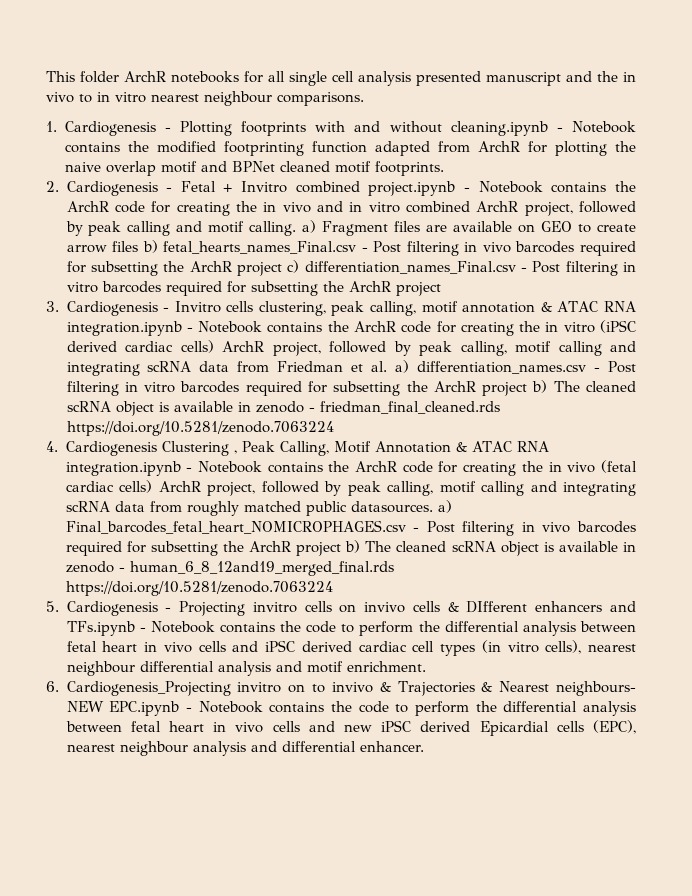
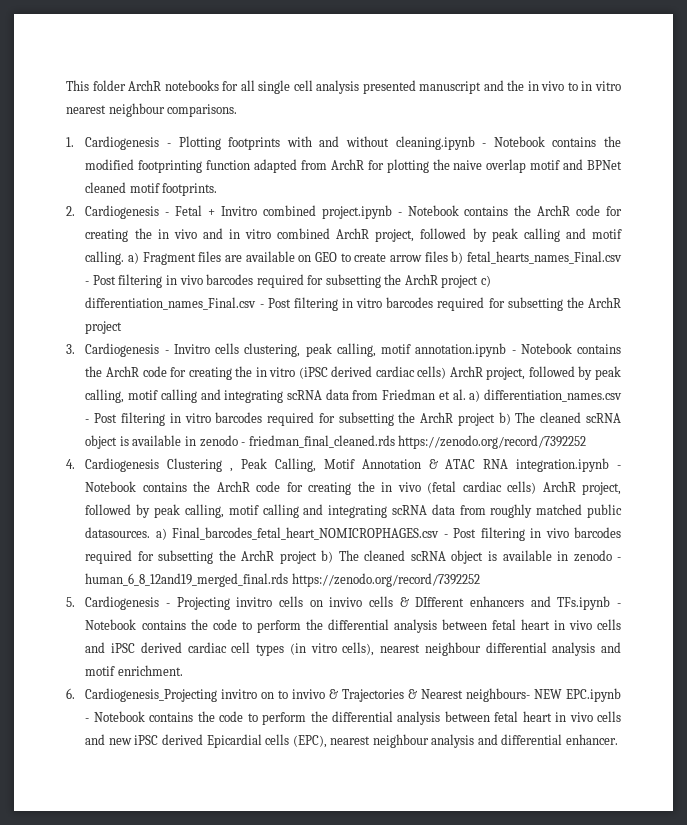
[462,301,636,313] [66,321,182,336] annotation & ATAC RNA integration.ipynb -> [415,343,507,357] annotation.ipynb
[66,421,334,436] https://doi.org/10.5281/zenodo.7063224 -> [398,435,587,449] https://zenodo.org/record/7392252
[65,581,333,596] https://doi.org/10.5281/zenodo.7063224 -> [291,573,480,587] https://zenodo.org/record/7392252

